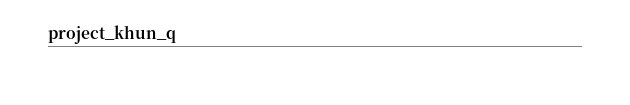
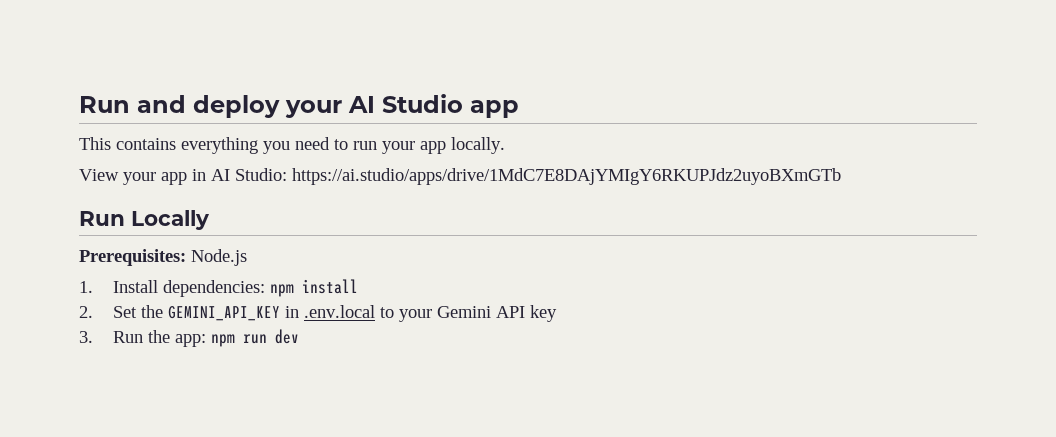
[48,25,176,44] project_khun_q -> [79,94,519,118] [79,137,505,154] [79,168,841,185] [79,210,210,230] [79,249,247,266] [79,279,359,297] [79,305,558,322] [79,329,300,347] Run and deploy your AI Studio app // This contains everything you need to run your app locally. // View your app in AI Studio: https://ai.studio/apps/drive/1MdC7E8DAjYMIgY6RKUPJdz2uyoBXmGTb // Run Locally // Prerequisites: Node.js // 1. Install dependencies: npm install // 2. Set the GEMINI_API_KEY in .env.local to your Gemini API key // 3. Run the app: npm run dev

